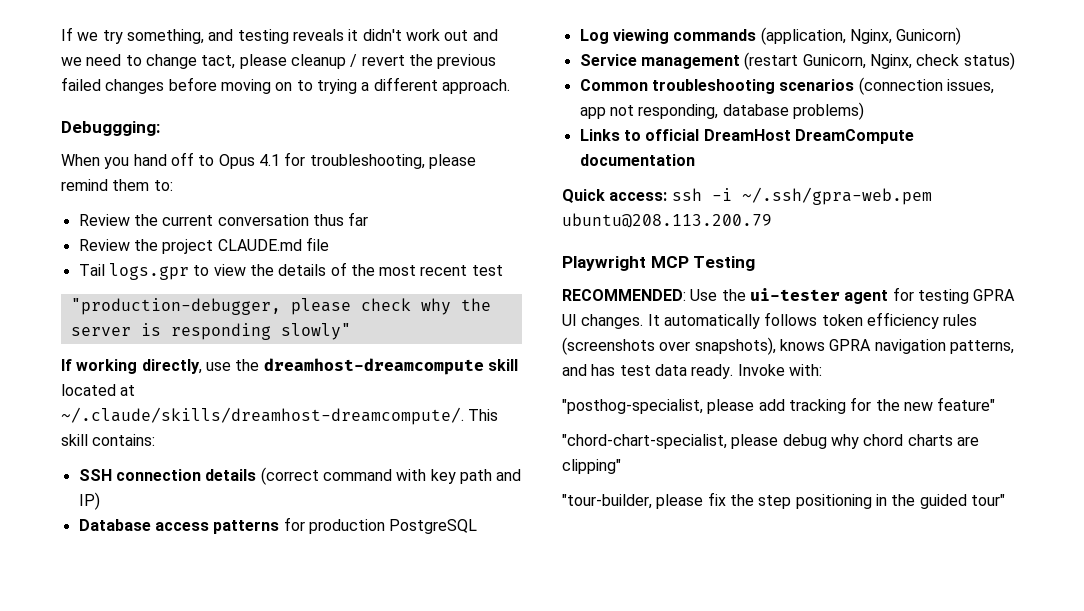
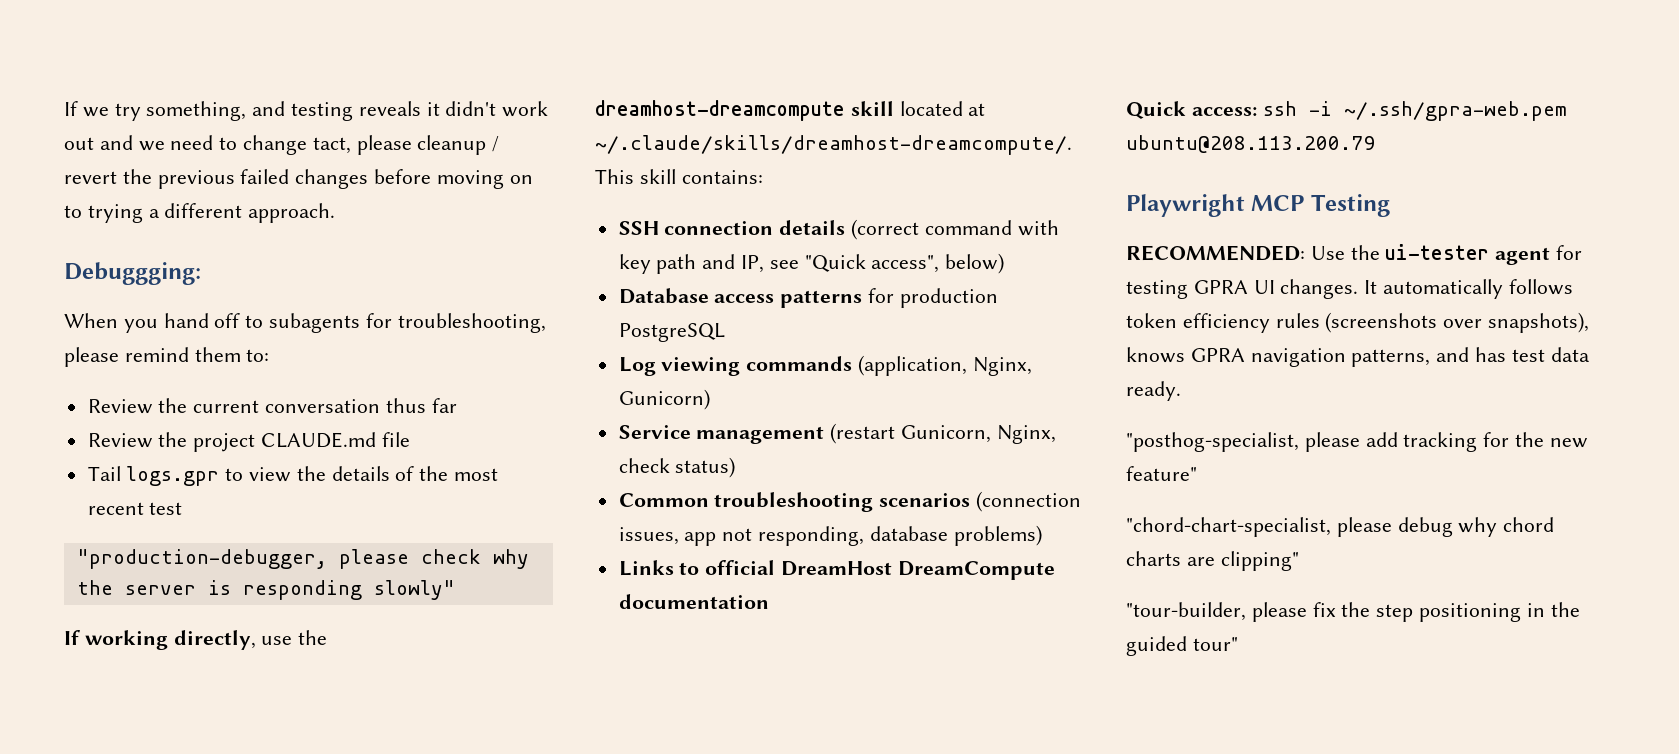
[218,154,280,169] Opus 4.1 -> [269,313,361,333] subagents
[78,492,100,510] IP) -> [741,253,1005,274] IP, see "Quick access", below)
[737,364,822,376] Invoke with: -> (1181, 391) none

